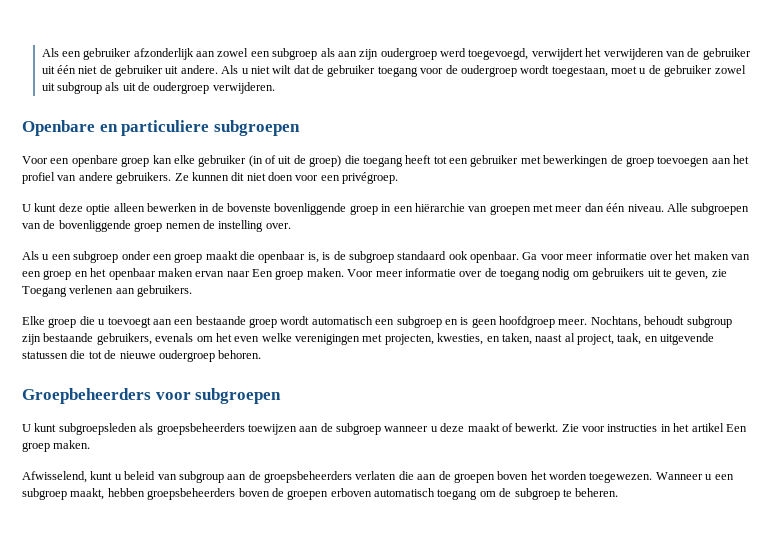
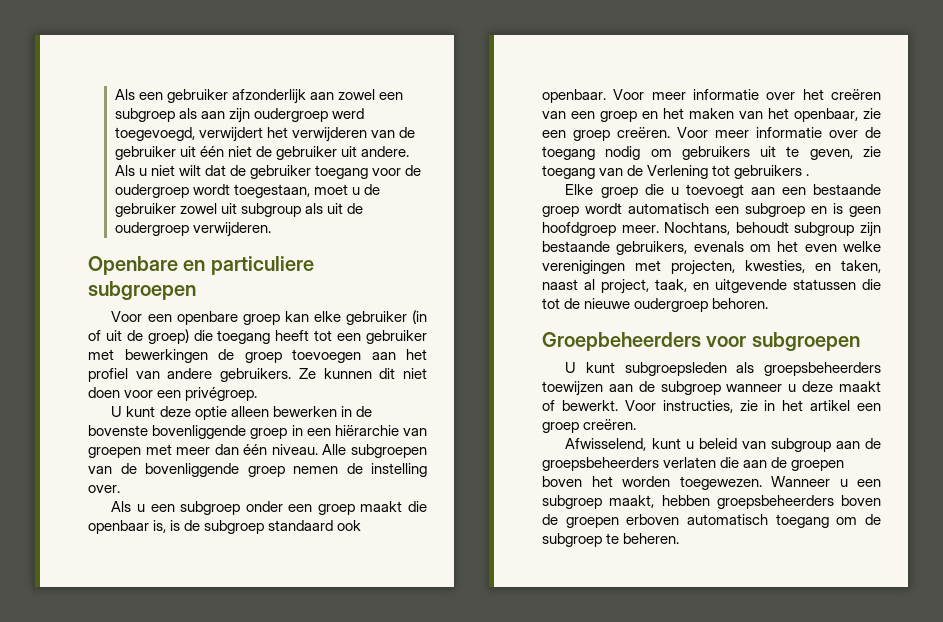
[522,252,564,260] Ga voor -> [613,89,645,100] Voor
[693,251,729,260] maken -> [831,89,881,100] creëren
[108,268,344,280] openbaar maken ervan naar Een groep maken. -> [689,108,881,122] [542,127,670,141] maken van het openbaar, zie een groep creëren.
[22,285,193,297] Toegang verlenen aan gebruikers. -> [542,165,810,179] toegang van de Verlening tot gebruikers .
[561,423,747,432] [22,440,91,452] Zie voor instructies in het artikel Een groep maken. -> [624,400,881,413] [542,419,637,433] Voor instructies, zie in het artikel een groep creëren.

